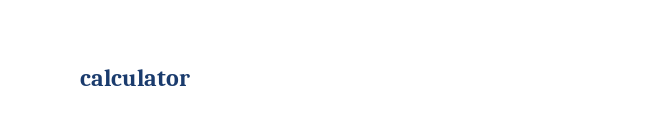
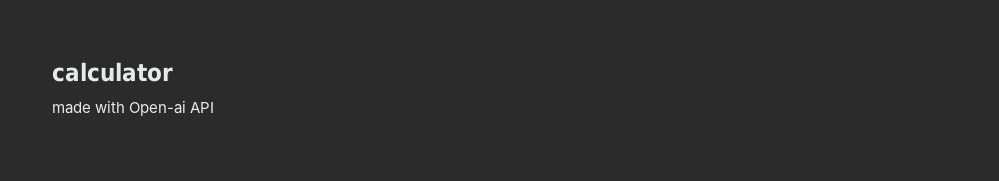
(190, 77) none -> [52,100,215,116] // made with Open-ai API

